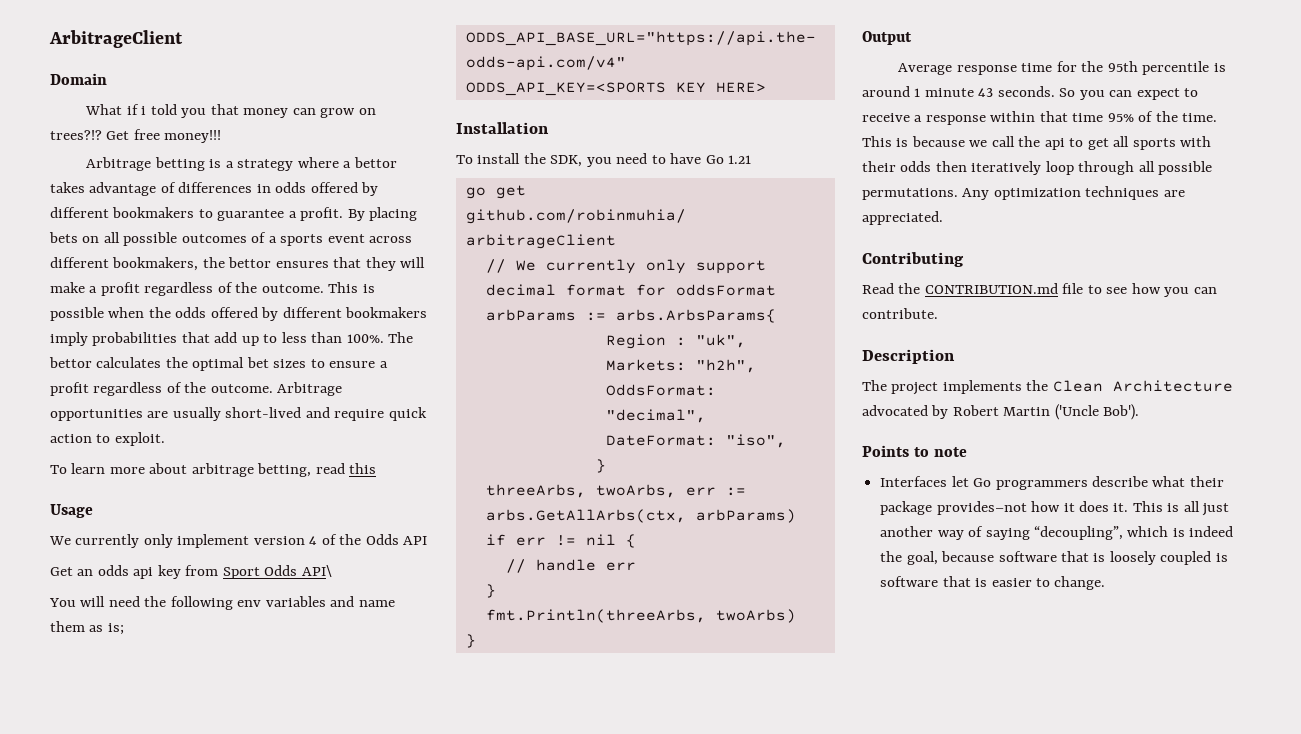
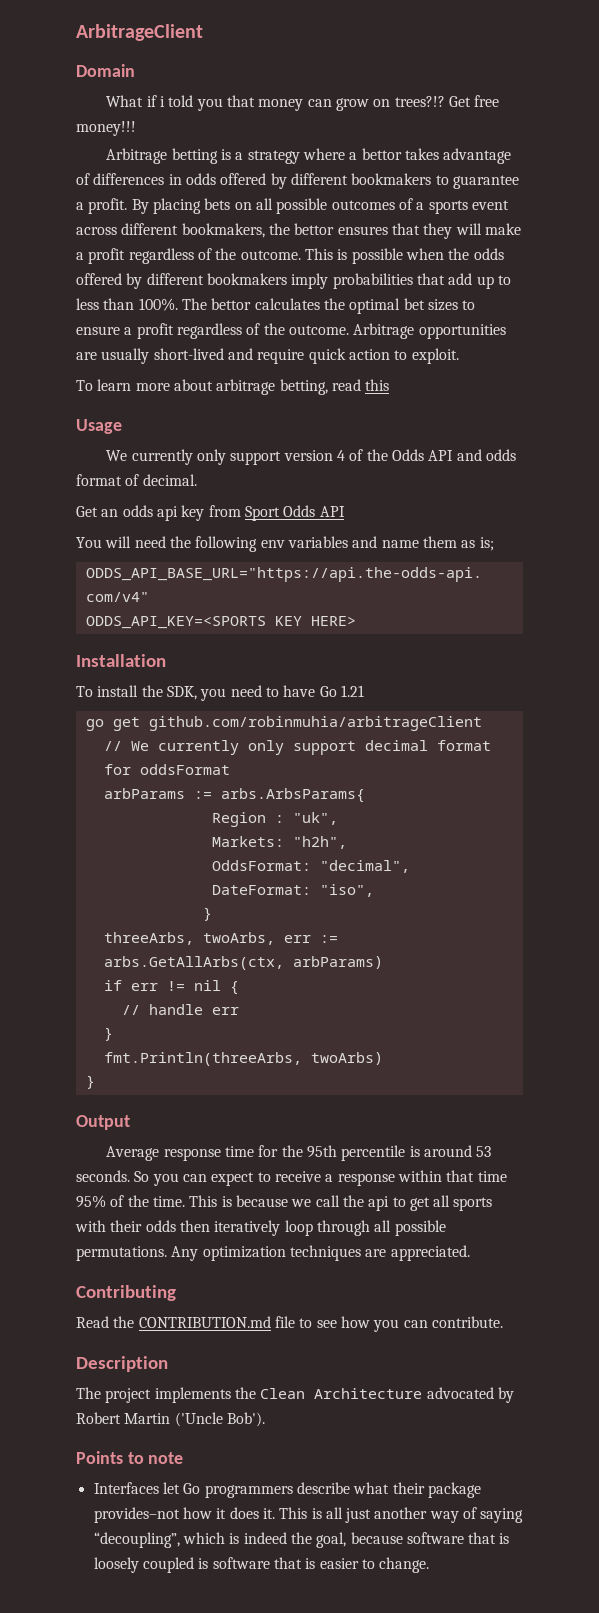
[177,534,250,548] implement -> [230,451,282,465] support
(428, 540) none -> [456,449,516,461] [76,474,197,486] and odds format of decimal.
[301,565,332,577] API\ -> [319,506,345,517] API
[914,88,994,97] 1 minute 43 -> [476,1146,492,1157] 53

